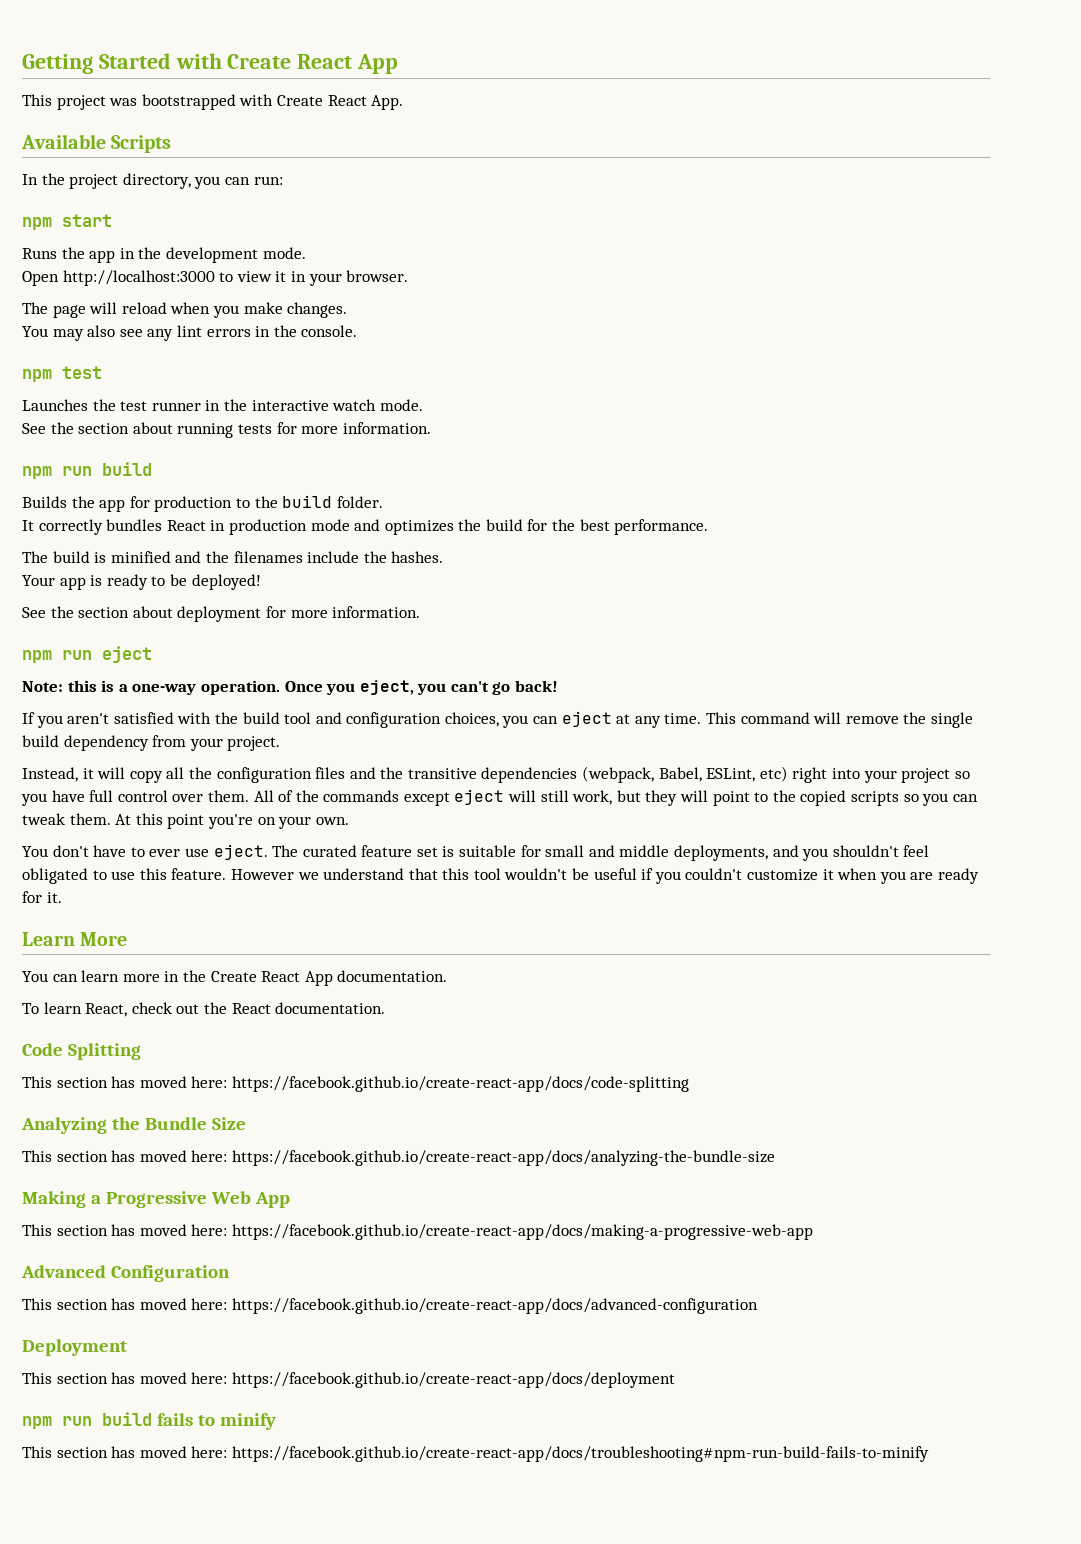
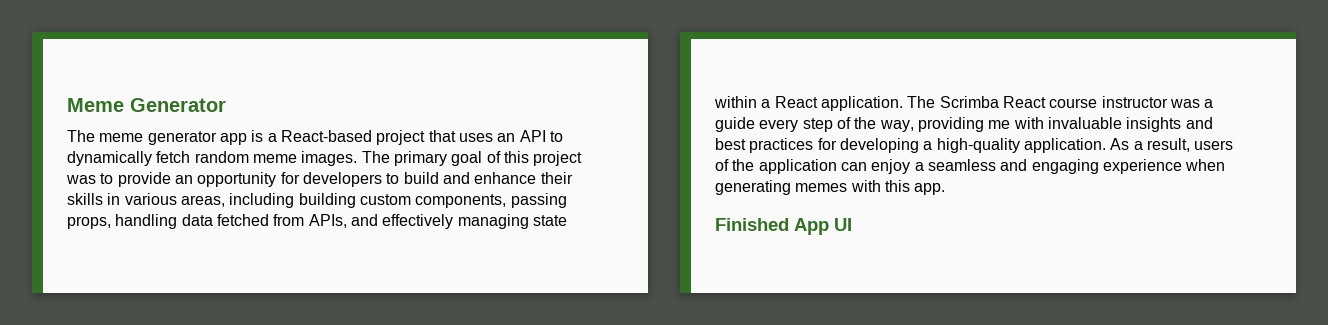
[22,53,399,74] [22,94,404,110] [21,134,172,153] [22,173,283,189] [22,214,112,230] [22,247,306,263] [22,270,409,286] [22,302,348,318] [22,325,358,341] [22,366,102,382] [22,399,423,411] [22,422,431,438] [22,462,152,479] [22,495,383,512] [22,519,709,535] [22,551,444,563] [22,574,261,590] [22,606,421,622] [22,646,152,663] [22,680,559,695] [22,711,973,728] [22,735,281,751] [22,766,970,783] [21,789,978,806] [22,813,349,829] [22,844,930,861] [22,868,979,884] [22,891,62,903] [22,932,128,946] [22,970,448,986] [22,1002,386,1017] [22,1043,141,1060] [22,1076,689,1092] [21,1117,246,1134] [22,1150,775,1166] [22,1191,290,1208] [22,1224,813,1240] [21,1265,230,1282] [22,1298,758,1314] [22,1339,127,1356] [22,1372,675,1388] [22,1412,276,1430] [22,1446,929,1462] Getting Started with Create React App // This project was bootstrapped with Create React App. // Available Scripts // In the project directory, you can run: // npm start // Runs the app in the development mode. // Open http://localhost:3000 to view it in your browser. // The page will reload when you make changes. // You may also see any lint errors in the console. // npm test // Launches the test runner in the interactive watch mode. // See the section about running tests for more information. // npm run build // Builds the app for production to the build folder. // It correctly bundles React in production mode and optimizes the build for the best performance. // The build is minified and the filenames include the hashes. // Your app is ready to be deployed! // See the section about deployment for more information. // npm run eject // Note: this is a one-way operation. Once you eject, you can't go back! // If you aren't satisfied with the build tool and configuration choices, you can eject at any time. This command will remove the single build dependency from your project. // Instead, it will copy all the configuration files and the transitive dependencies (webpack, Babel, ESLint, etc) right into your project so you have full control over them. All of the commands except eject will still work, but they will point to the copied scripts so you can tweak them. At this point you're on your own. // You don't have to ever use eject. The curated feature set is suitable for small and middle deployments, and you shouldn't feel obligated to use this feature. However we understand that this tool wouldn't be useful if you couldn't customize it when you are ready for it. // Learn More // You can learn more in the Create React App documentation. // To learn React, check out the React documentation. // Code Splitting // This section has moved here: https://facebook.github.io/create-react-app/docs/code-splitting // Analyzing the Bundle Size // This section has moved here: https://facebook.github.io/create-react-app/docs/analyzing-the-bundle-size // Making a Progressive Web App // This section has moved here: https://facebook.github.io/create-react-app/docs/making-a-progressive-web-app // Advanced Configuration // This section has moved here: https://facebook.github.io/create-react-app/docs/advanced-configuration // Deployment // This section has moved here: https://facebook.github.io/create-react-app/docs/deployment // npm run build fails to minify // This section has moved here: https://facebook.github.io/create-react-app/docs/troubleshooting#npm-run-build-fails-to-minify -> [67,98,226,112] [67,130,563,145] [67,151,583,166] [66,172,573,187] [67,193,567,208] [67,214,567,229] [714,96,1214,111] [715,117,1213,132] [715,138,1234,153] [715,159,1226,174] [715,180,946,195] [715,218,852,235] Meme Generator // The meme generator app is a React-based project that uses an API to dynamically fetch random meme images. The primary goal of this project was to provide an opportunity for developers to build and enhance their skills in various areas, including building custom components, passing props, handling data fetched from APIs, and effectively managing state within a React application. The Scrimba React course instructor was a guide every step of the way, providing me with invaluable insights and best practices for developing a high-quality application. As a result, users of the application can enjoy a seamless and engaging experience when generating memes with this app. // Finished App UI

